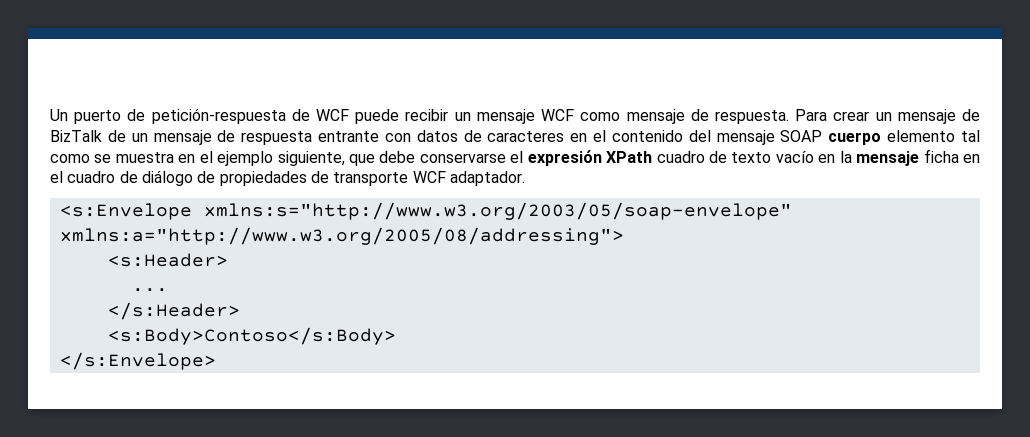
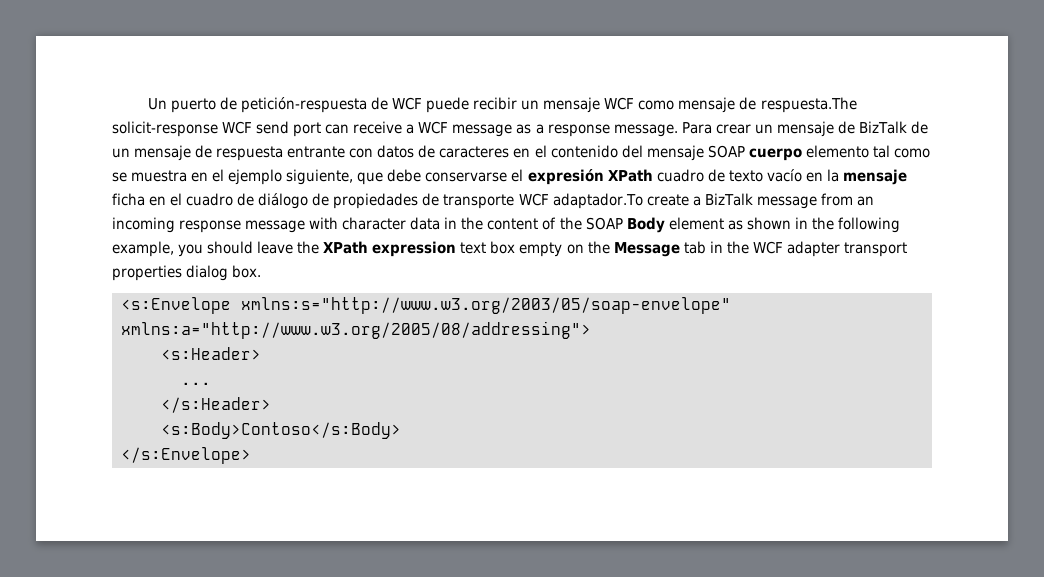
[714,110,789,124] respuesta. -> [760,97,857,113] [112,121,678,137] respuesta.The solicit-response WCF send port can receive a WCF message as a response message.
[449,171,525,186] adaptador. -> [552,193,874,209] [112,217,900,233] [112,241,907,257] [112,265,262,281] adaptador.To create a BizTalk message from an incoming response message with character data in the content of the SOAP Body element as shown in the following example, you should leave the XPath expression text box empty on the Message tab in the WCF adapter transport properties dialog box.

